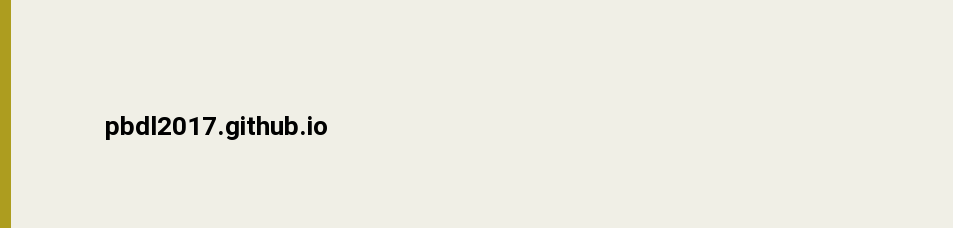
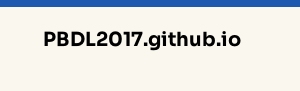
[105,116,328,140] pbdl2017.github.io -> [43,31,241,51] PBDL2017.github.io

